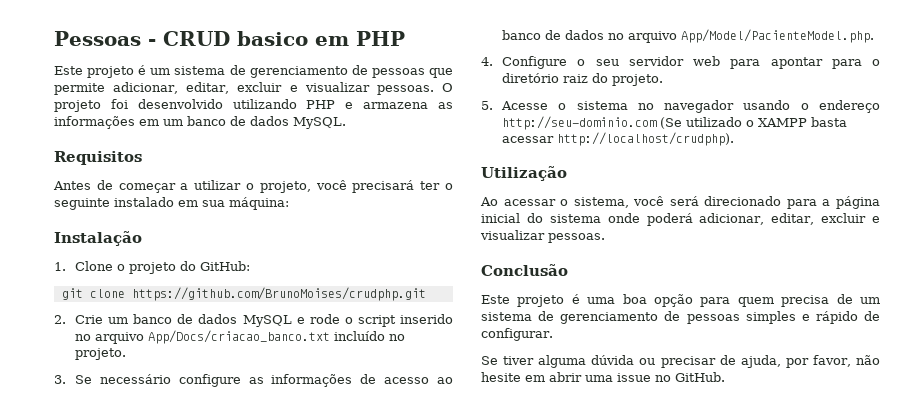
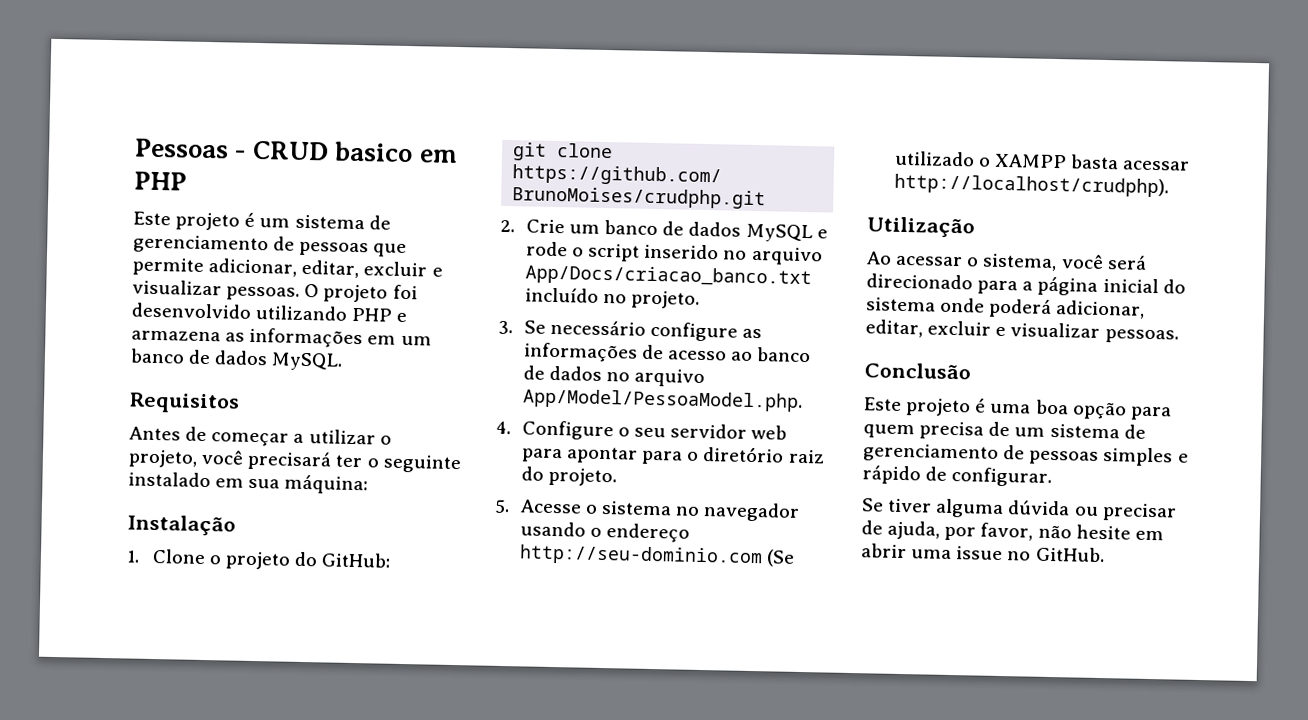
[681,29,875,43] App/Model/PacienteModel.php. -> [522,388,803,412] App/Model/PessoaModel.php.

